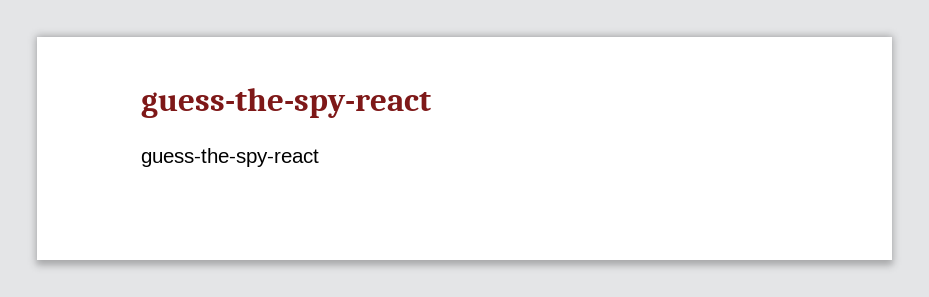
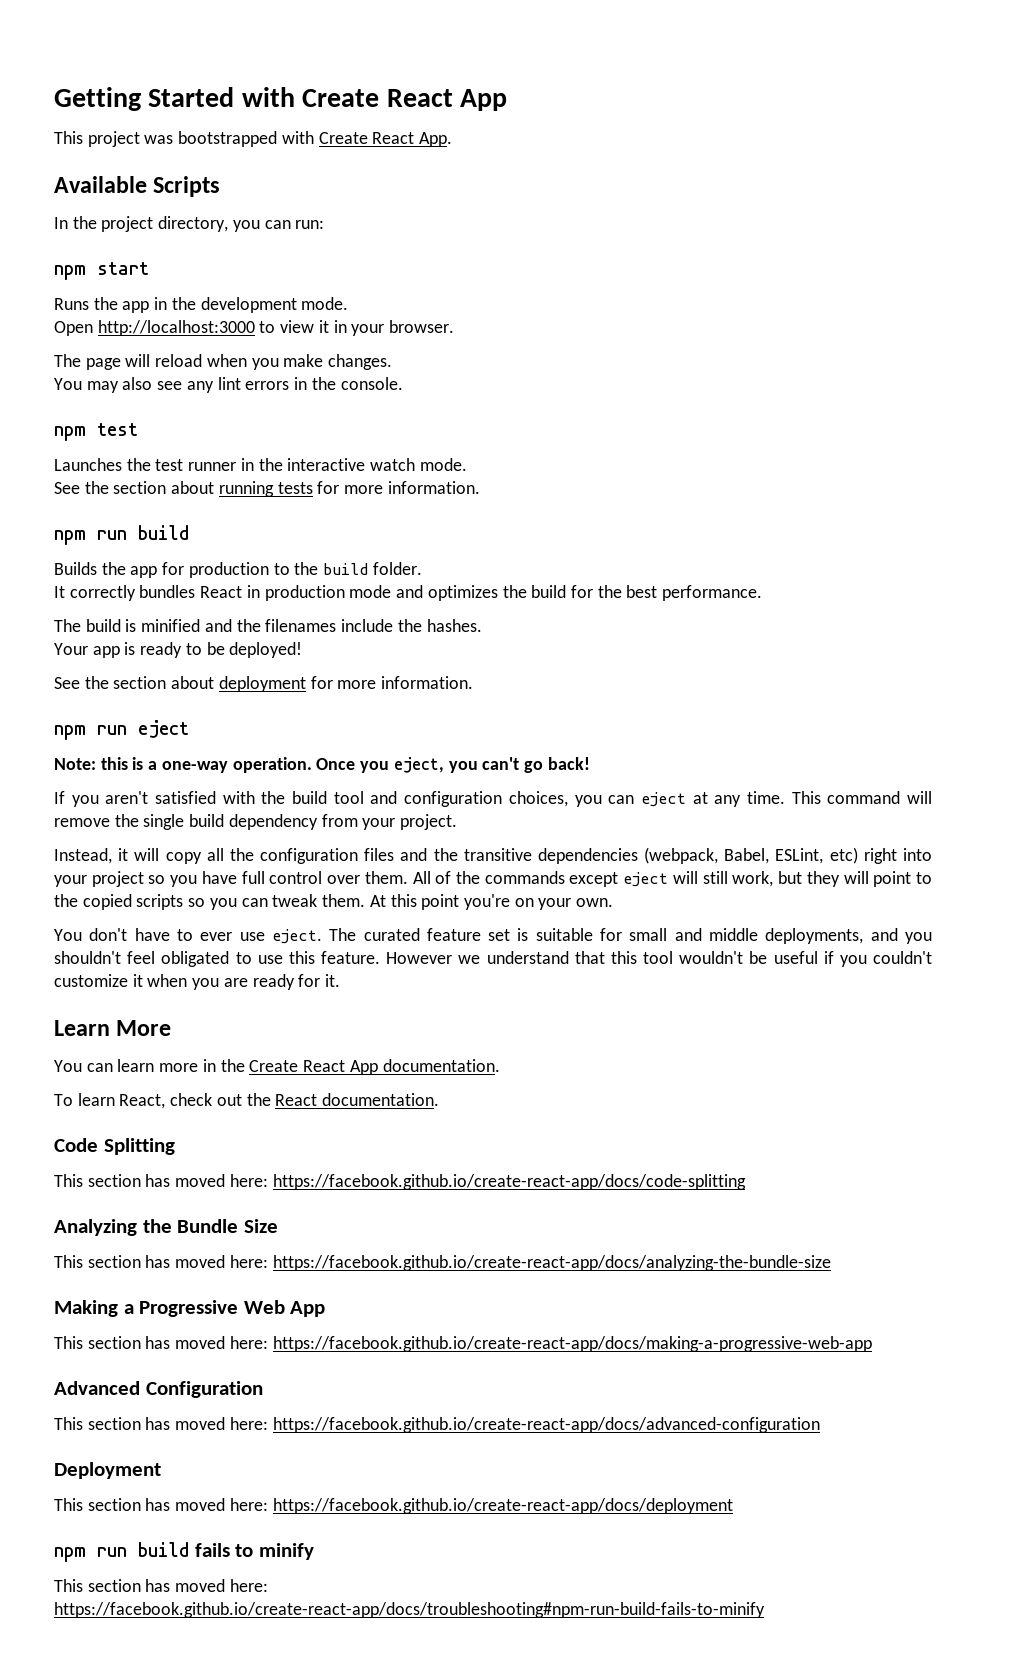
[141,88,431,118] [141,148,319,167] guess-the-spy-react // guess-the-spy-react -> [54,87,508,111] [54,131,453,147] [54,176,221,197] [54,216,325,232] [54,262,149,280] [54,297,349,313] [54,320,455,336] [54,354,393,370] [54,377,403,393] [54,423,138,441] [54,458,467,471] [54,481,480,497] [54,525,189,545] [54,562,422,578] [54,585,763,601] [54,619,482,632] [54,642,303,658] [54,676,474,692] [54,720,189,740] [54,757,590,773] [54,791,933,807] [54,814,458,830] [54,847,932,864] [54,871,933,887] [54,894,614,910] [54,928,932,944] [54,951,932,967] [54,974,341,990] [54,1020,172,1036] [54,1059,500,1075] [54,1093,440,1109] [54,1138,175,1155] [54,1174,746,1190] [54,1219,278,1236] [54,1255,831,1271] [54,1300,326,1317] [54,1336,872,1352] [54,1381,263,1398] [54,1417,820,1433] [54,1462,161,1479] [54,1498,733,1514] [54,1542,314,1562] [54,1579,268,1592] [54,1602,765,1618] Getting Started with Create React App // This project was bootstrapped with Create React App. // Available Scripts // In the project directory, you can run: // npm start // Runs the app in the development mode. // Open http://localhost:3000 to view it in your browser. // The page will reload when you make changes. // You may also see any lint errors in the console. // npm test // Launches the test runner in the interactive watch mode. // See the section about running tests for more information. // npm run build // Builds the app for production to the build folder. // It correctly bundles React in production mode and optimizes the build for the best performance. // The build is minified and the filenames include the hashes. // Your app is ready to be deployed! // See the section about deployment for more information. // npm run eject // Note: this is a one-way operation. Once you eject, you can't go back! // If you aren't satisfied with the build tool and configuration choices, you can eject at any time. This command will remove the single build dependency from your project. // Instead, it will copy all the configuration files and the transitive dependencies (webpack, Babel, ESLint, etc) right into your project so you have full control over them. All of the commands except eject will still work, but they will point to the copied scripts so you can tweak them. At this point you're on your own. // You don't have to ever use eject. The curated feature set is suitable for small and middle deployments, and you shouldn't feel obligated to use this feature. However we understand that this tool wouldn't be useful if you couldn't customize it when you are ready for it. // Learn More // You can learn more in the Create React App documentation. // To learn React, check out the React documentation. // Code Splitting // This section has moved here: https://facebook.github.io/create-react-app/docs/code-splitting // Analyzing the Bundle Size // This section has moved here: https://facebook.github.io/create-react-app/docs/analyzing-the-bundle-size // Making a Progressive Web App // This section has moved here: https://facebook.github.io/create-react-app/docs/making-a-progressive-web-app // Advanced Configuration // This section has moved here: https://facebook.github.io/create-react-app/docs/advanced-configuration // Deployment // This section has moved here: https://facebook.github.io/create-react-app/docs/deployment // npm run build fails to minify // This section has moved here: https://facebook.github.io/create-react-app/docs/troubleshooting#npm-run-build-fails-to-minify

